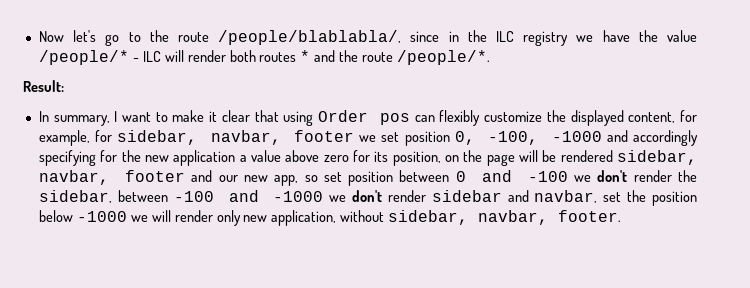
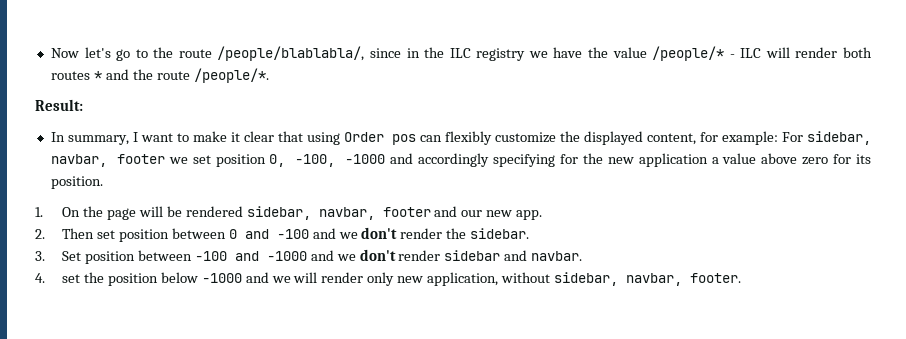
[38,130,113,146] example, for -> [722,131,804,145] example: For
[392,151,459,166] position, on -> [50,176,103,189] [35,207,81,217] position. // 1. On
[274,175,318,186] app, so -> [516,210,543,220] [35,228,95,239] app. // 2. Then
(568, 176) none -> [312,228,336,239] and
[38,190,112,203] sidebar, -> [470,228,530,239] [35,251,135,264] sidebar. // 3. Set position
(324, 196) none -> [310,250,334,261] and
[534,190,598,203] navbar, -> [531,251,583,261] [35,273,45,283] navbar. // 4.
(127, 216) none -> [245,272,269,283] and

